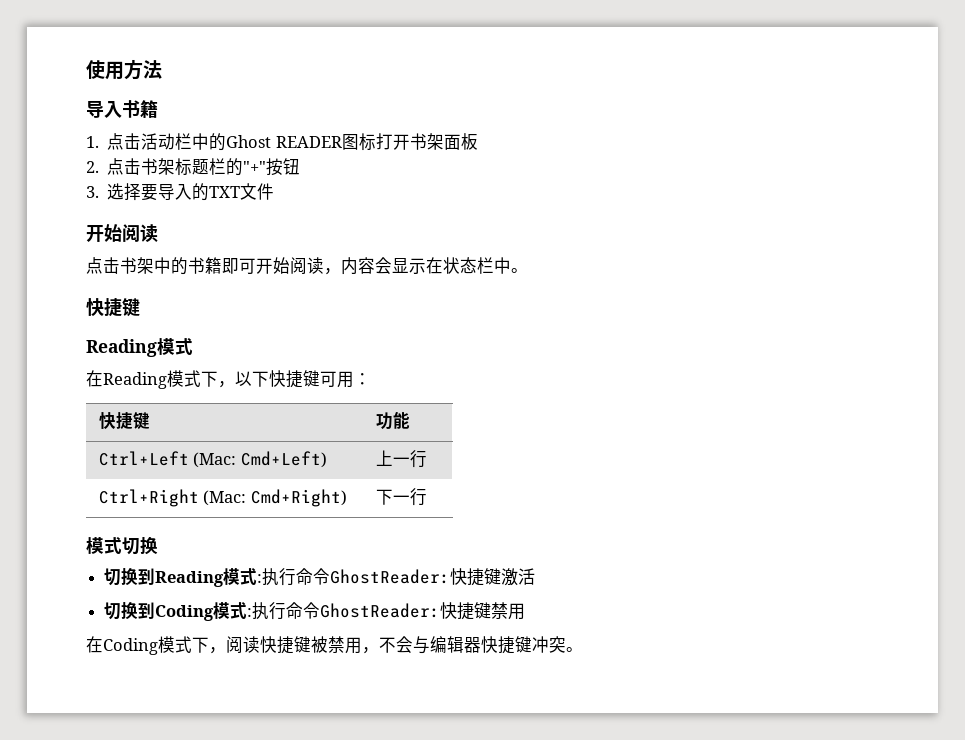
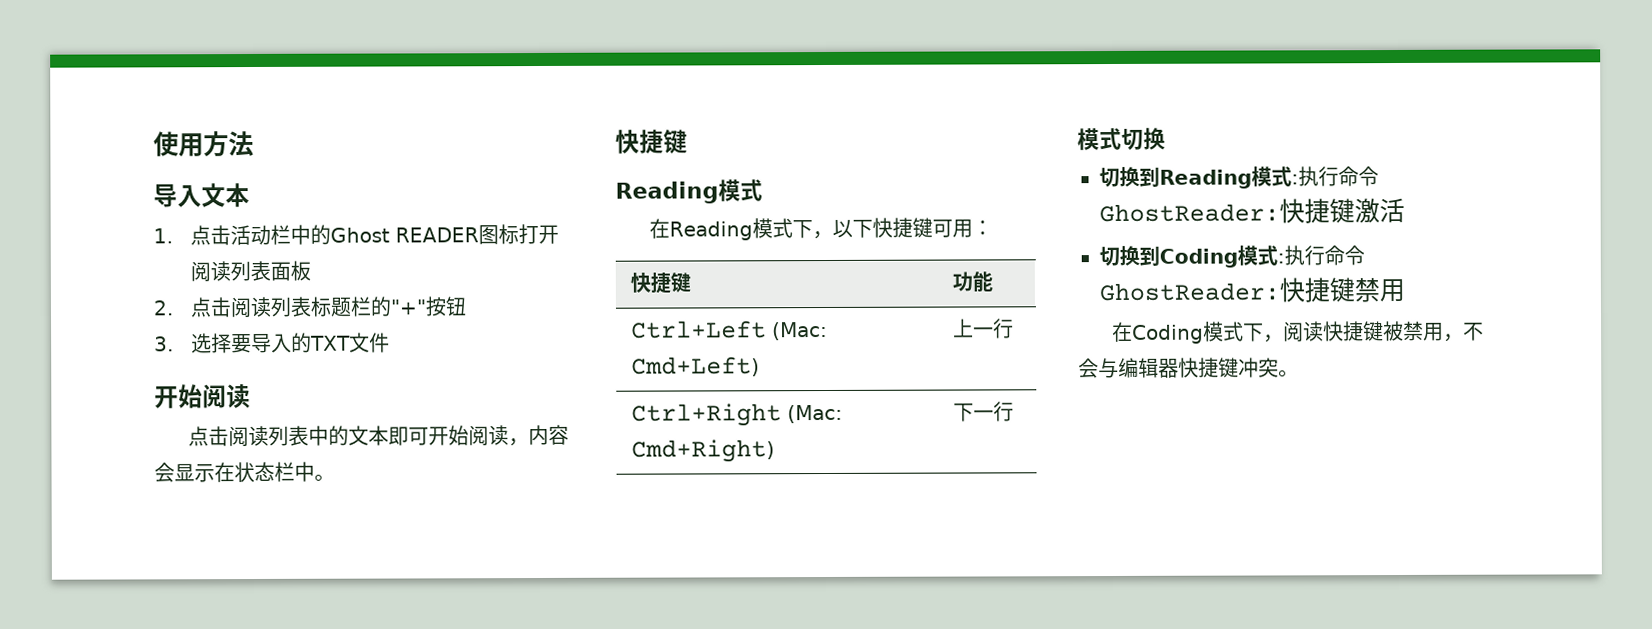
[122,100,158,118] 书籍 -> [201,183,250,208] 文本
[409,133,444,150] 书架 -> [190,260,272,282] 阅读列表
[141,158,176,175] 书架 -> [230,296,313,318] 阅读列表
[120,257,222,275] 书架中的书籍 -> [227,425,389,447] 阅读列表中的文本

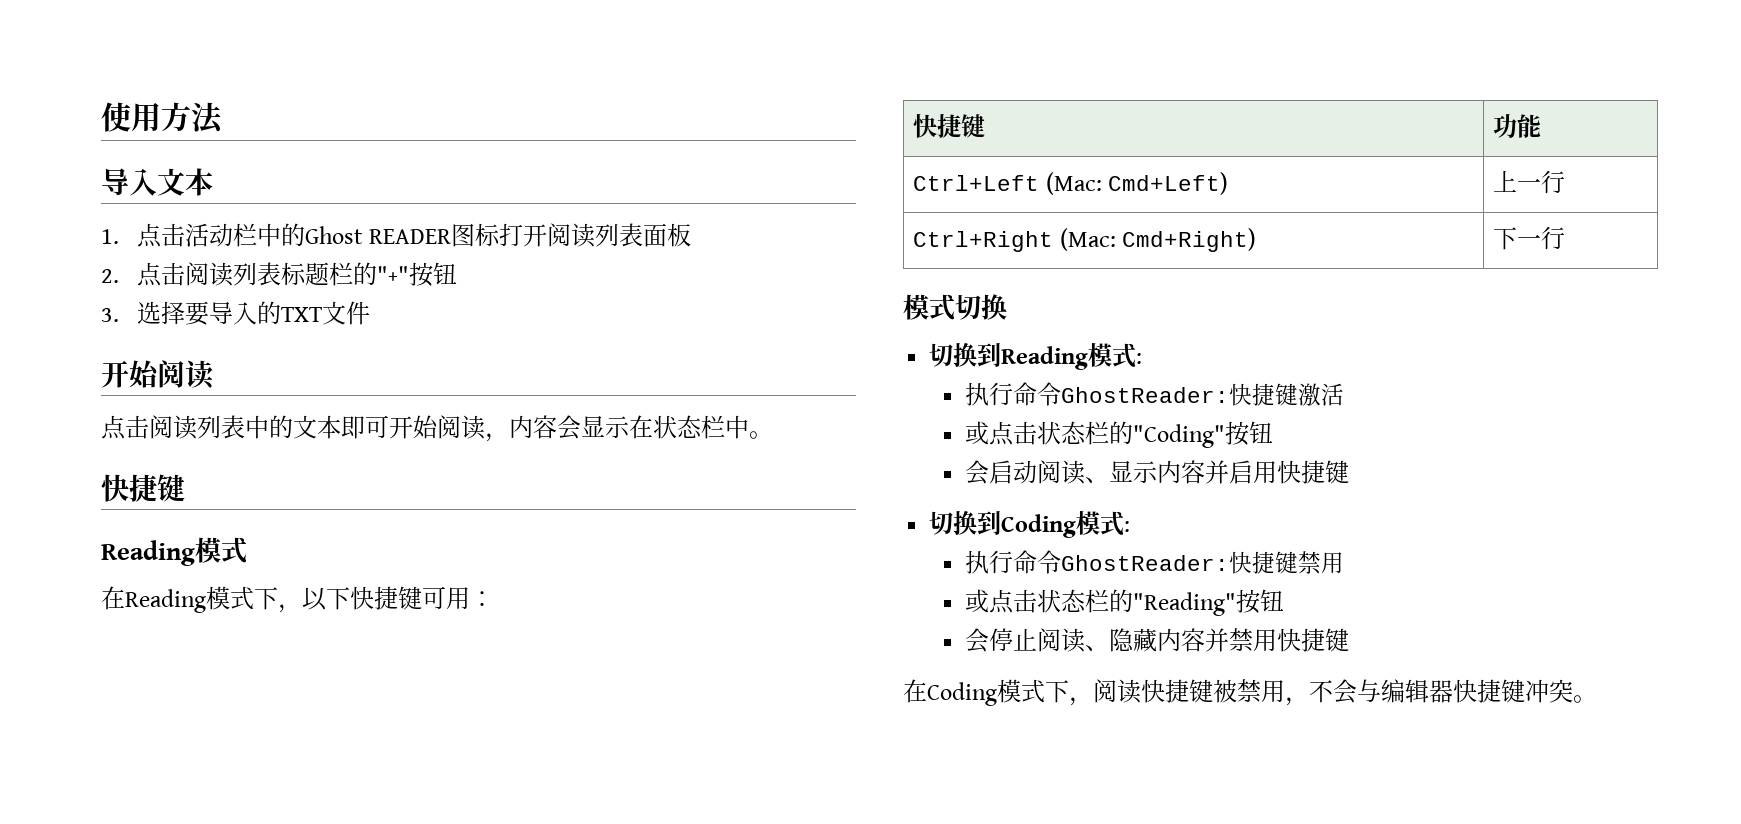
(1299, 179) none -> (1143, 358) //
(1405, 210) none -> [965,421,1274,448] [965,460,1350,485] // 或点击状态栏的"Coding"按钮 // 会启动阅读、显示内容并启用快捷键
(1285, 258) none -> (1131, 526) //
(1405, 290) none -> [965,589,1285,616] [965,628,1350,653] // 或点击状态栏的"Reading"按钮 // 会停止阅读、隐藏内容并禁用快捷键

